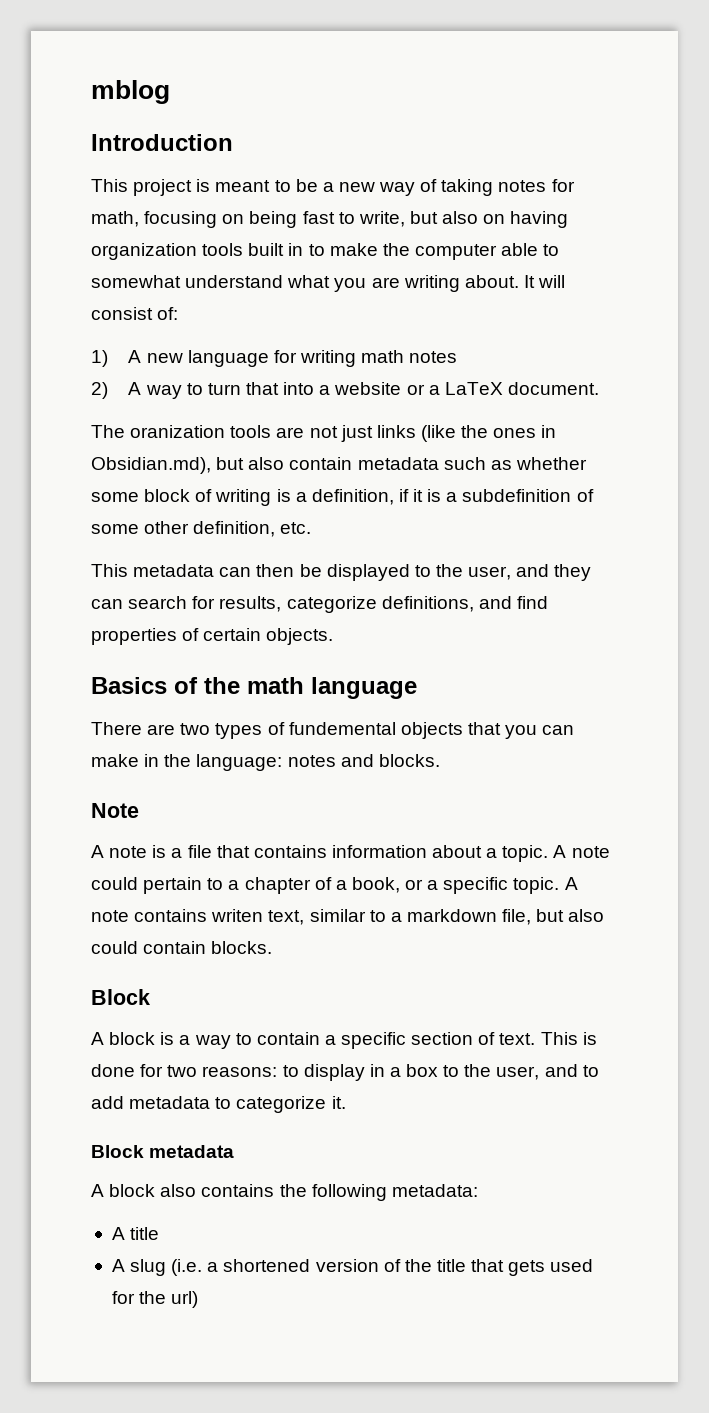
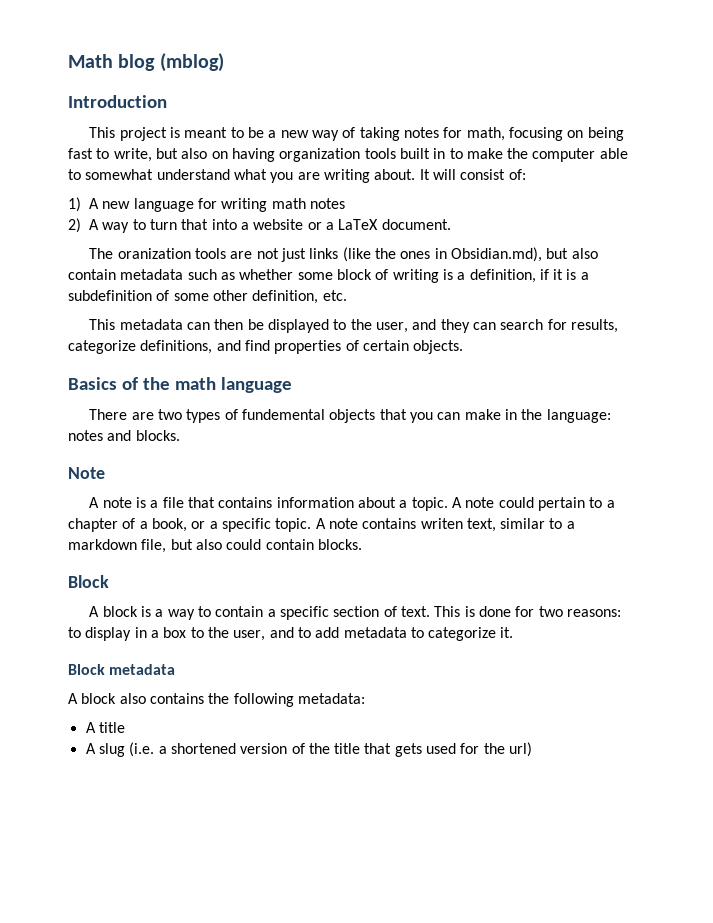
[91,80,170,104] mblog -> [68,53,224,72] Math blog (mblog)

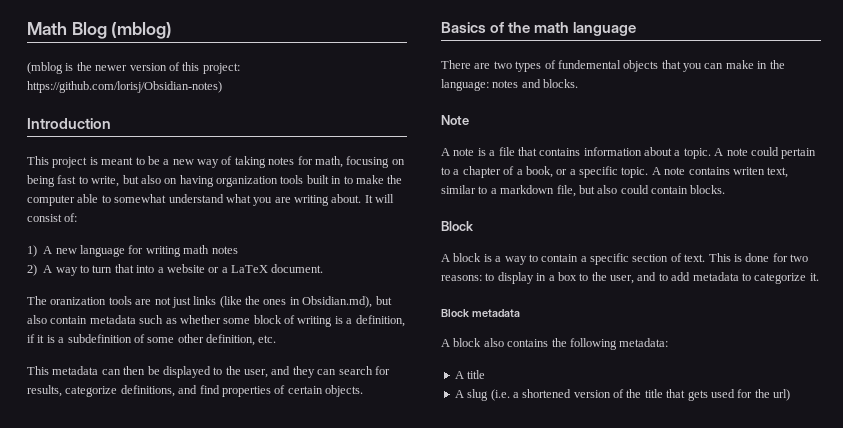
[118,54,156,71] blog -> [71,22,107,39] Blog
(224, 62) none -> [27,62,240,74] [27,81,222,93] // (mblog is the newer version of this project: https://github.com/lorisj/Obsidian-notes)

